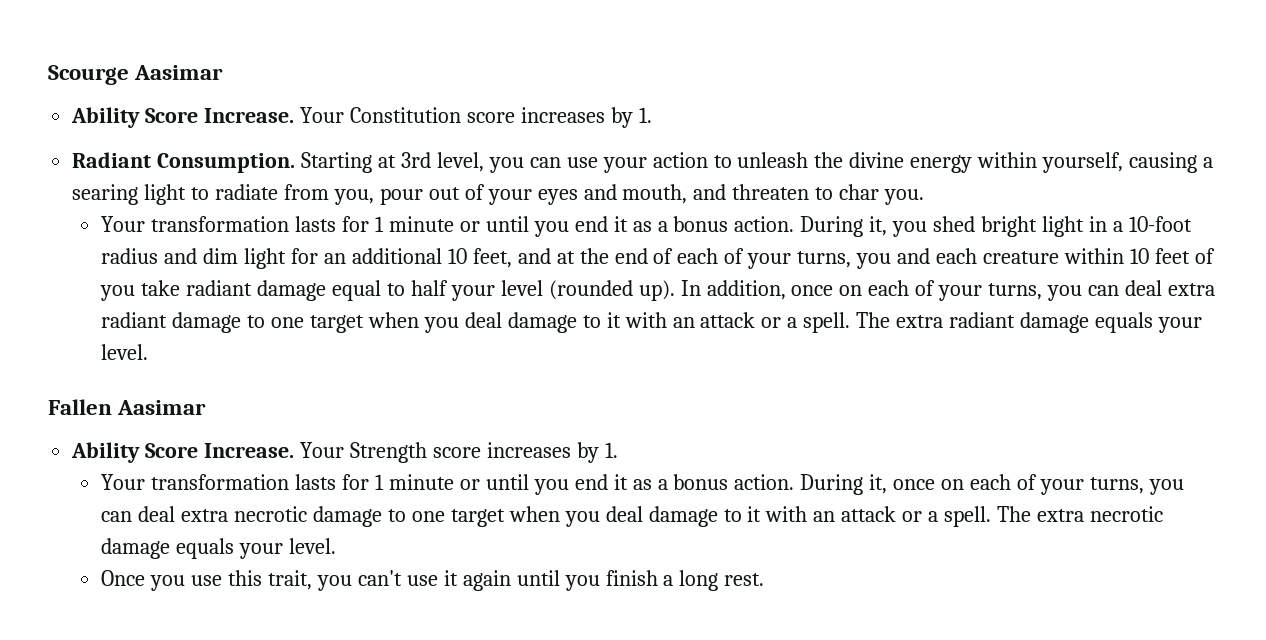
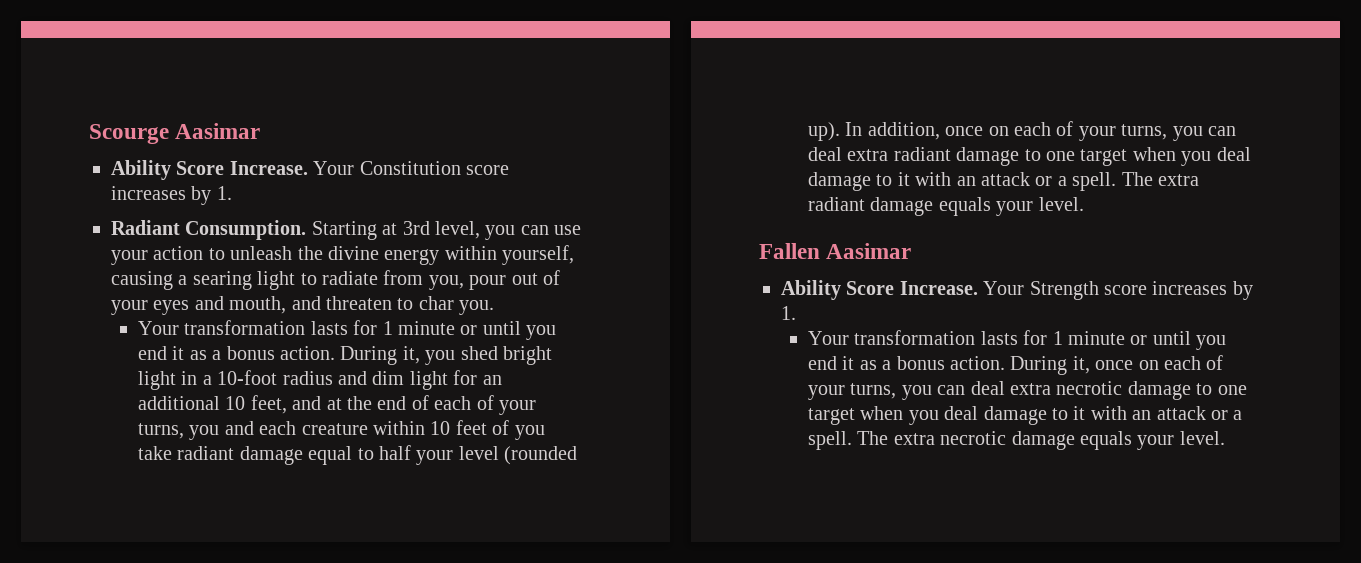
[101,570,765,591] // Once you use this trait, you can't use it again until you finish a long rest. -> (1225, 438) none

